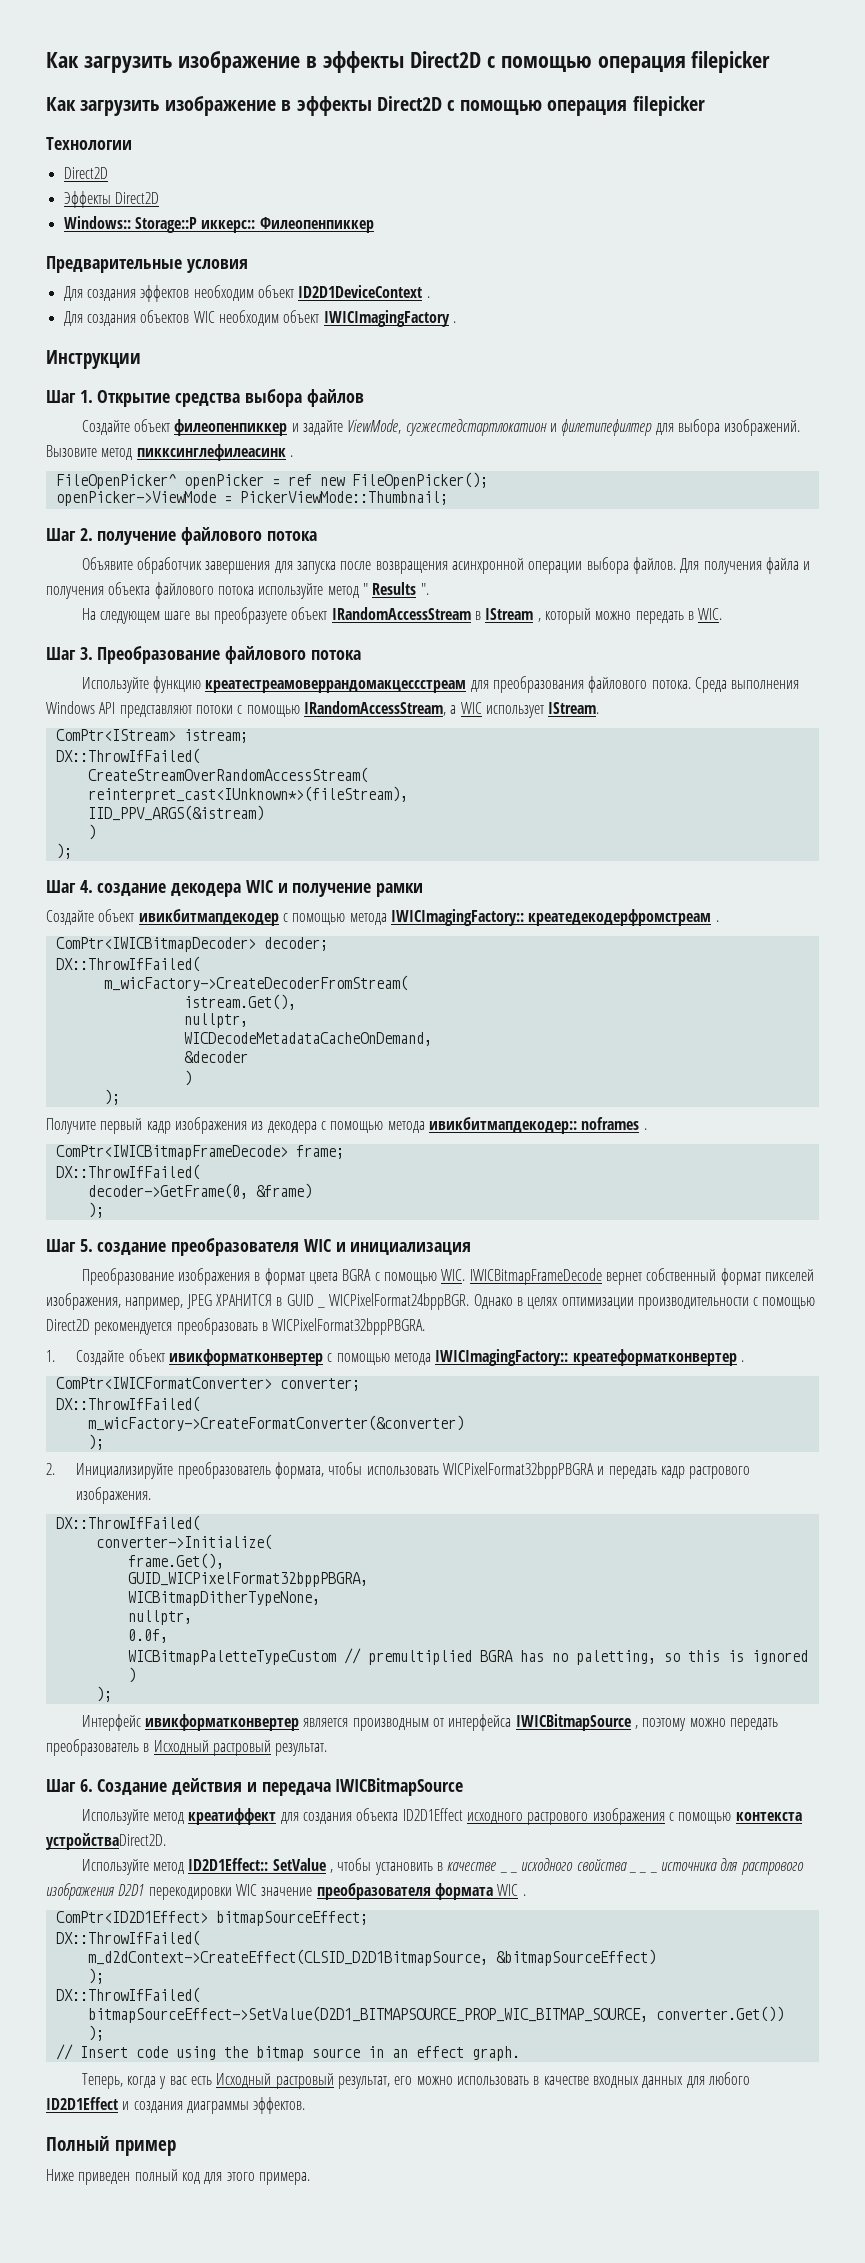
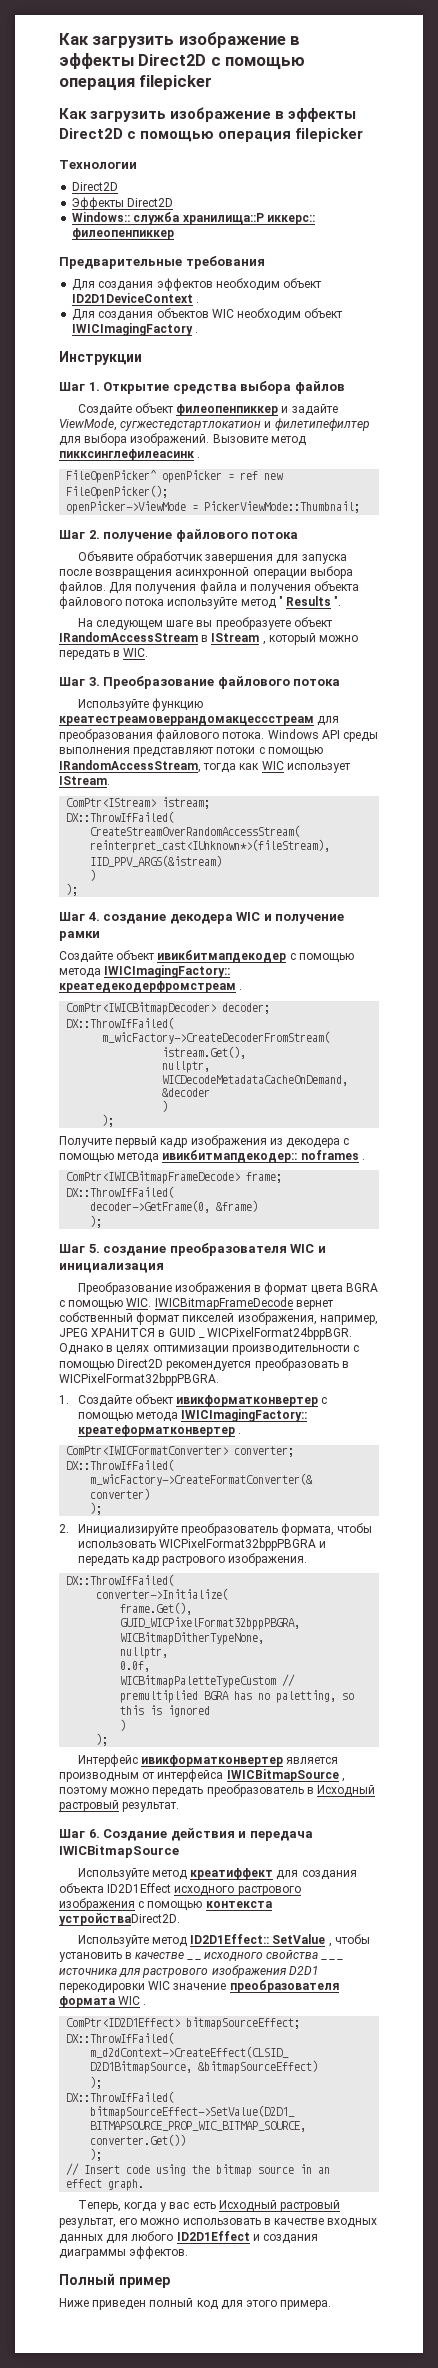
[134,217,374,233] Storage::P иккерс:: Филеопенпиккер -> [133,212,315,225] [72,228,175,240] служба хранилища::P иккерс:: филеопенпиккер
[186,259,248,273] условия -> [185,256,265,269] требования
[695,677,800,693] [46,701,116,714] Среда выполнения Windows API -> [267,729,379,742] [59,747,130,754] Windows API среды выполнения
[450,705,457,714] а -> [203,763,260,773] тогда как

